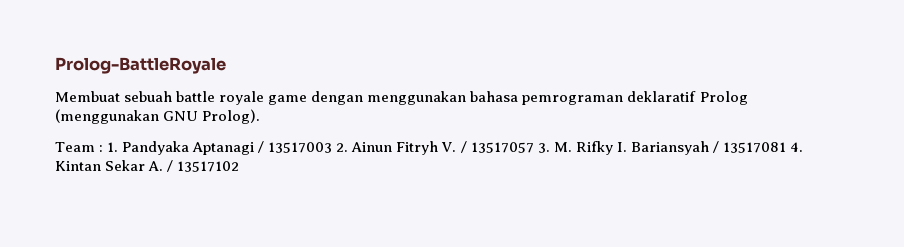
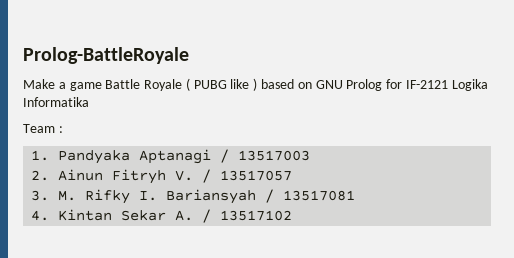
[55,91,748,105] [55,109,261,124] Membuat sebuah battle royale game dengan menggunakan bahasa pemrograman deklaratif Prolog (menggunakan GNU Prolog). -> [23,78,488,91] [23,97,89,107] Make a game Battle Royale ( PUBG like ) based on GNU Prolog for IF-2121 Logika Informatika
(104, 148) none -> (63, 129) //
(333, 147) none -> (311, 155) //
(534, 147) none -> (293, 175) //
(786, 147) none -> (356, 195) //

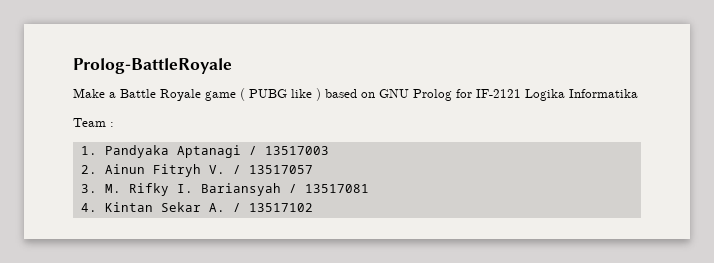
[69,82,102,91] game -> (116, 95) none
(183, 85) none -> [205,91,236,101] game

